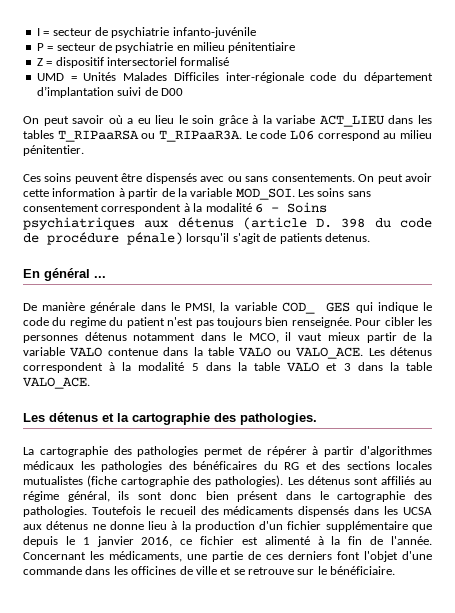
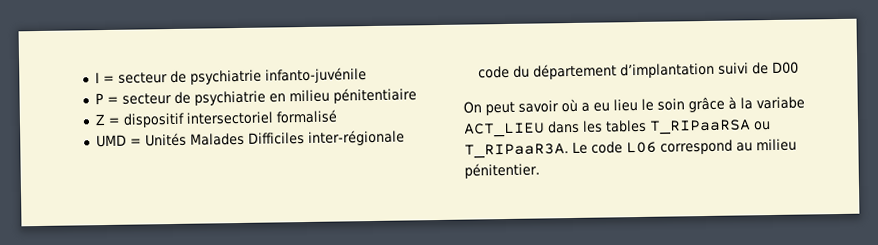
[23,173,432,184] [23,188,371,200] [23,202,327,214] [23,217,432,230] [23,232,370,245] [23,268,106,281] [23,302,433,314] [23,317,433,328] [23,332,433,343] [23,347,432,359] [23,362,432,373] [23,377,90,389] [23,412,317,425] [23,446,432,457] [23,461,432,472] [23,475,432,487] [23,491,432,502] [23,506,433,517] [23,521,432,532] [23,536,433,547] [23,551,432,562] [23,566,396,575] // Ces soins peuvent être dispensés avec ou sans consentements. On peut avoir cette information à partir de la variable MOD_SOI. Les soins sans consentement correspondent à la modalité 6 - Soins psychiatriques aux détenus (article D. 398 du code de procédure pénale) lorsqu'il s'agit de patients detenus. // En général ... // De manière générale dans le PMSI, la variable COD_ GES qui indique le code du regime du patient n'est pas toujours bien renseignée. Pour cibler les personnes détenus notamment dans le MCO, il vaut mieux partir de la variable VALO contenue dans la table VALO ou VALO_ACE. Les détenus correspondent à la modalité 5 dans la table VALO et 3 dans la table VALO_ACE. // Les détenus et la cartographie des pathologies. // La cartographie des pathologies permet de répérer à partir d'algorithmes médicaux les pathologies des bénéficaires du RG et des sections locales mutualistes (fiche cartographie des pathologies). Les détenus sont affiliés au régime général, ils sont donc bien présent dans le cartographie des pathologies. Toutefois le recueil des médicaments dispensés dans les UCSA aux détenus ne donne lieu à la production d'un fichier supplémentaire que depuis le 1 janvier 2016, ce fichier est alimenté à la fin de l'année. Concernant les médicaments, une partie de ces derniers font l'objet d'une commande dans les officines de ville et se retrouve sur le bénéficiaire. -> (540, 170) none

